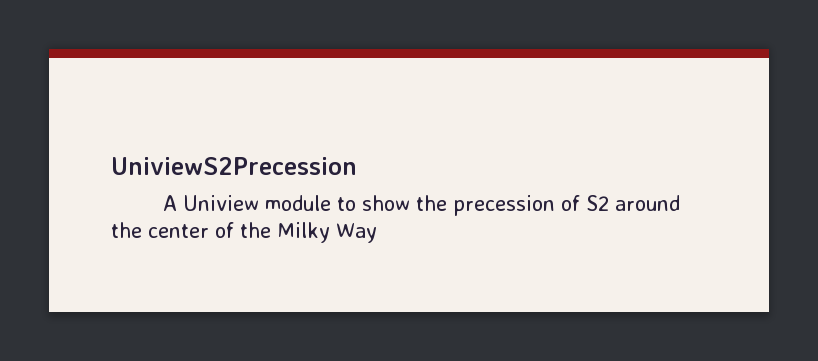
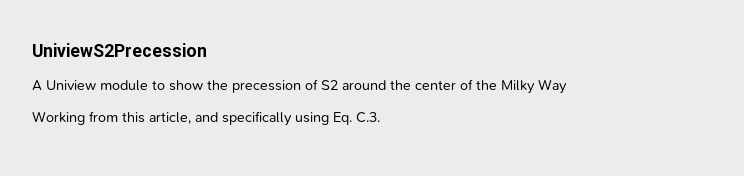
(377, 233) none -> [32,111,380,126] // Working from this article, and specifically using Eq. C.3.

